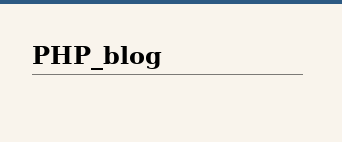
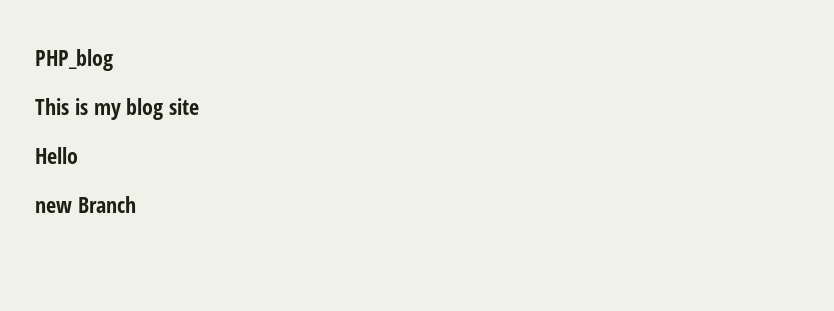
(162, 58) none -> [35,98,200,120] [35,147,78,164] [35,196,136,213] // This is my blog site // Hello // new Branch

